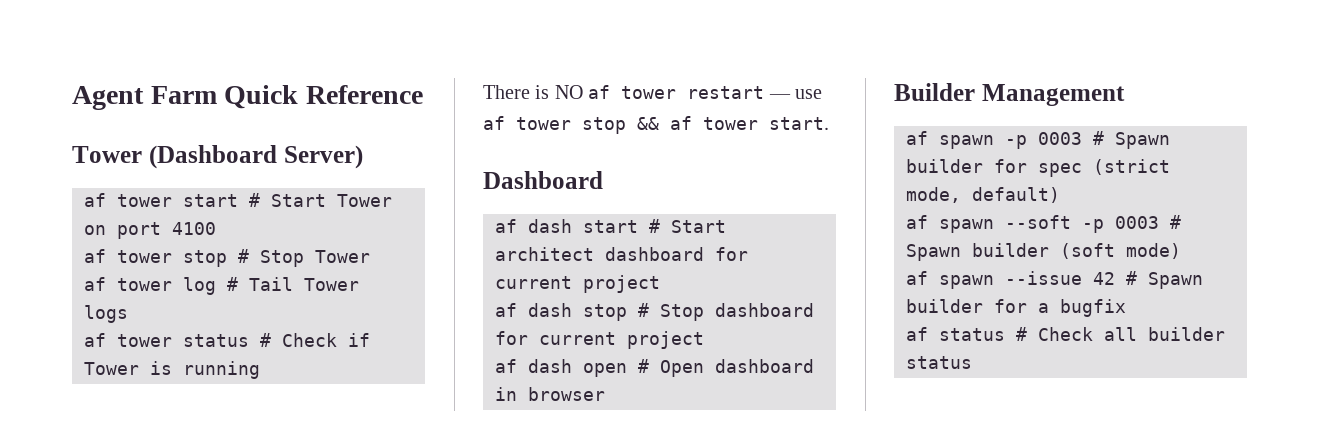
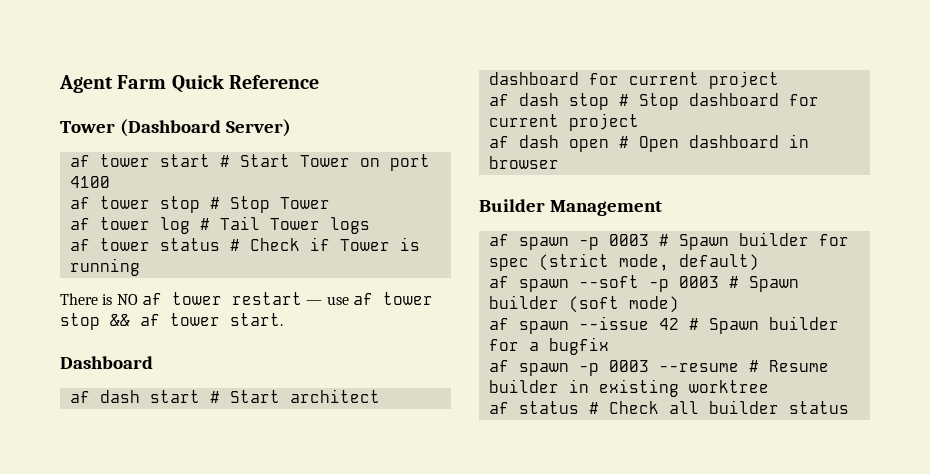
(1126, 308) none -> [488,360,829,376] [488,379,769,397] // af spawn -p 0003 --resume # Resume builder in existing worktree

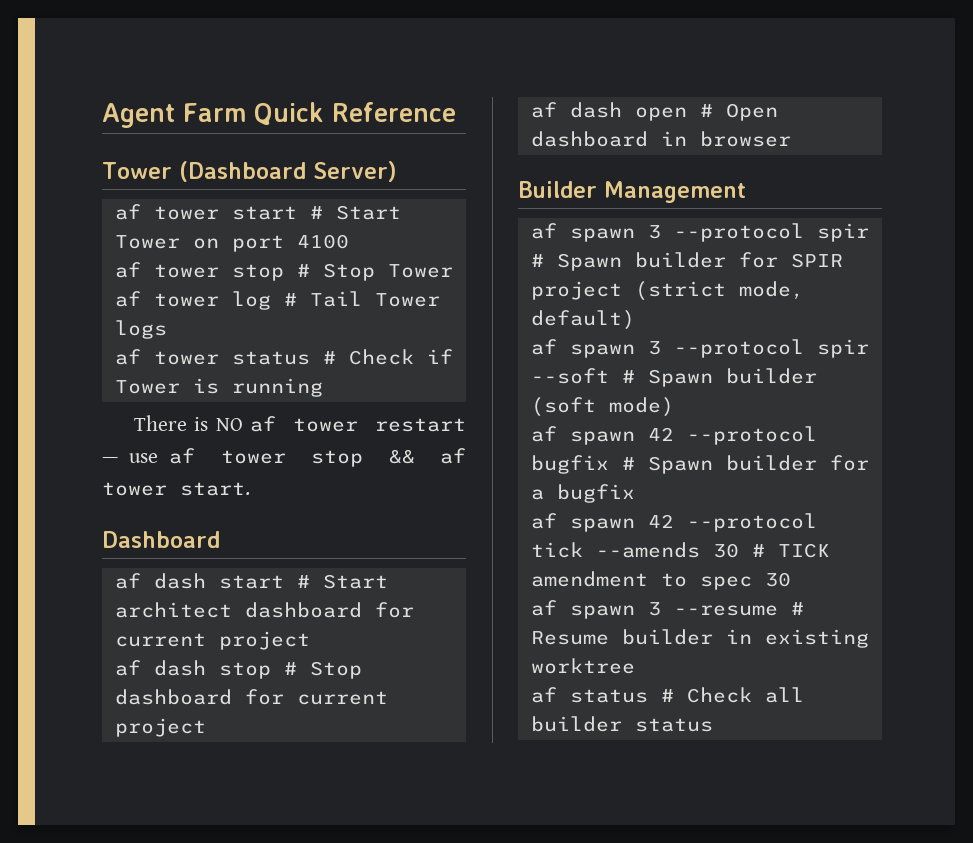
[578,232,849,250] [488,258,529,271] -p 0003 # Spawn builder for spec -> [647,223,869,242] [530,252,843,271] [530,281,622,300] 3 --protocol spir # Spawn builder for SPIR project
[578,275,719,292] --soft -p 0003 -> [647,339,869,358] [530,368,609,384] 3 --protocol spir --soft
[578,316,679,330] --issue 42 -> [647,426,817,445] [530,455,609,474] 42 --protocol bugfix
[578,360,649,376] -p 0003 -> [647,513,817,532] [530,542,830,558] [530,571,791,590] [530,600,661,619] 42 --protocol tick --amends 30 # TICK amendment to spec 30 // af spawn 3

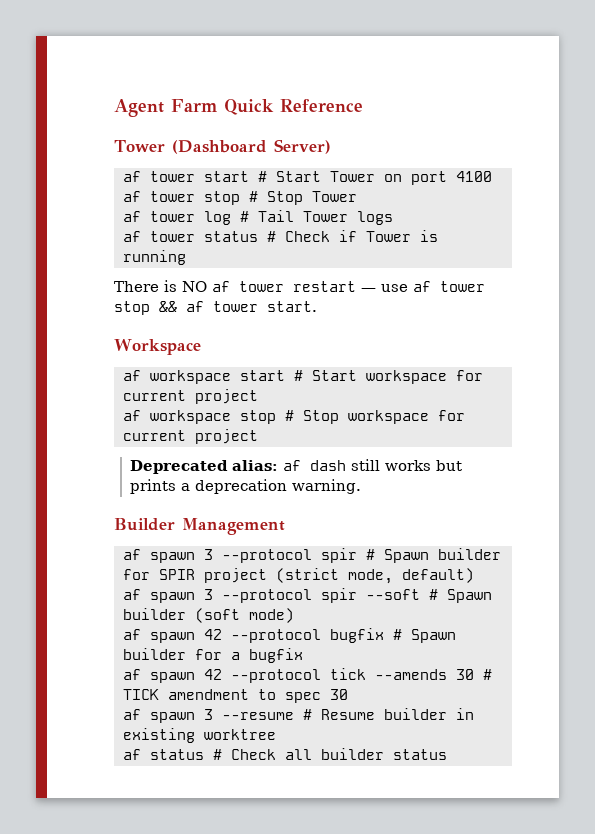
[102,531,220,548] [114,573,388,589] [114,602,414,618] [114,631,310,650] [114,660,362,679] [114,689,388,705] [114,718,206,737] [530,102,778,121] [530,131,791,147] Dashboard // af dash start # Start architect dashboard for current project // af dash stop # Stop dashboard for current project // af dash open # Open dashboard in browser -> [114,339,201,355] [122,370,483,384] [122,389,258,404] [122,410,465,424] [122,429,258,444] [130,459,463,474] [130,479,362,494] Workspace // af workspace start # Start workspace for current project // af workspace stop # Stop workspace for current project // Deprecated alias: af dash still works but prints a deprecation warning.

